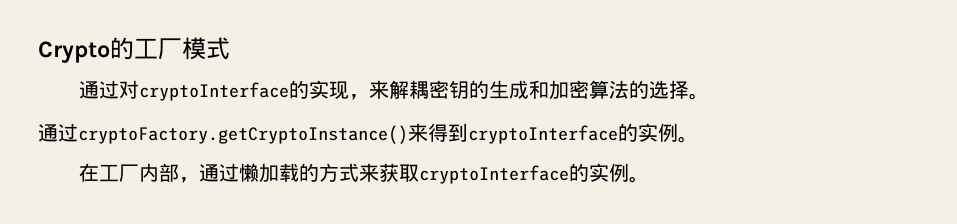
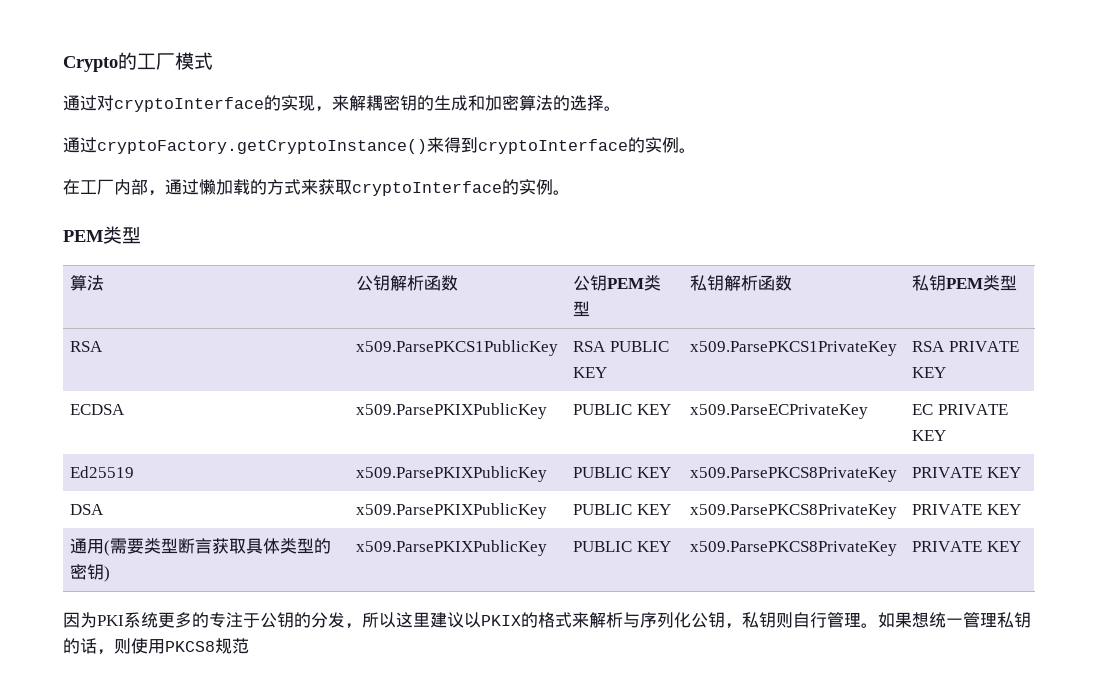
(650, 179) none -> [63,226,141,244] [70,275,105,291] [356,275,459,291] [573,275,662,291] [573,301,591,317] [690,275,793,291] [912,275,1018,291] [70,341,104,352] [356,340,559,356] [573,341,669,352] [573,367,608,378] [690,341,898,356] [912,341,1019,352] [912,367,947,378] [70,404,126,415] [356,403,548,419] [573,404,671,415] [690,404,869,419] [912,404,1008,415] [912,430,947,441] [70,466,135,478] [356,466,548,482] [573,467,671,478] [690,467,898,482] [912,467,1021,478] [70,504,105,515] [356,503,548,519] [573,504,671,515] [690,504,898,519] [912,504,1021,515] [70,538,332,556] [70,564,111,582] [356,540,548,556] [573,541,671,552] [690,541,898,556] [912,541,1021,552] [63,612,1031,629] [63,638,249,655] // PEM类型 // 算法 | 公钥解析函数 | 公钥PEM类型 | 私钥解析函数 | 私钥PEM类型 // RSA | x509.ParsePKCS1PublicKey | RSA PUBLIC KEY | x509.ParsePKCS1PrivateKey | RSA PRIVATE KEY // ECDSA | x509.ParsePKIXPublicKey | PUBLIC KEY | x509.ParseECPrivateKey | EC PRIVATE KEY // Ed25519 | x509.ParsePKIXPublicKey | PUBLIC KEY | x509.ParsePKCS8PrivateKey | PRIVATE KEY // DSA | x509.ParsePKIXPublicKey | PUBLIC KEY | x509.ParsePKCS8PrivateKey | PRIVATE KEY // 通用(需要类型断言获取具体类型的密钥) | x509.ParsePKIXPublicKey | PUBLIC KEY | x509.ParsePKCS8PrivateKey | PRIVATE KEY // 因为PKI系统更多的专注于公钥的分发，所以这里建议以PKIX的格式来解析与序列化公钥，私钥则自行管理。如果想统一管理私钥的话，则使用PKCS8规范

